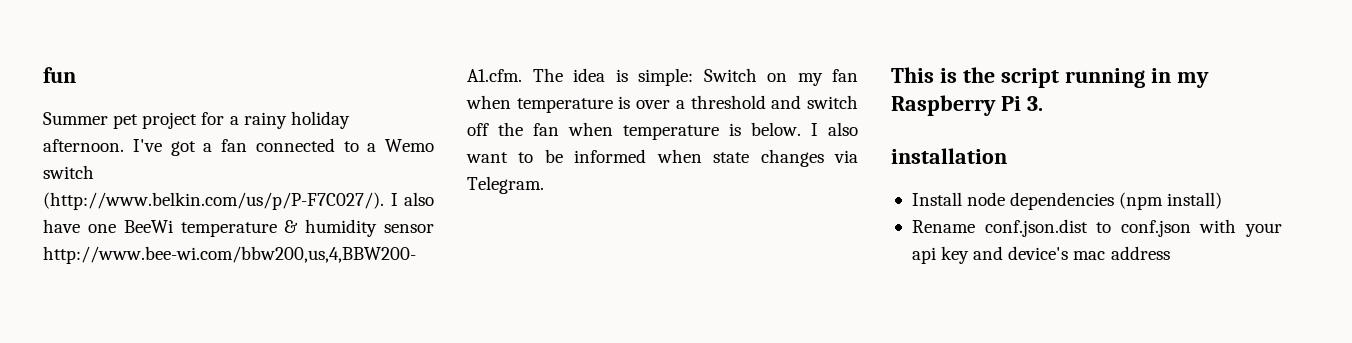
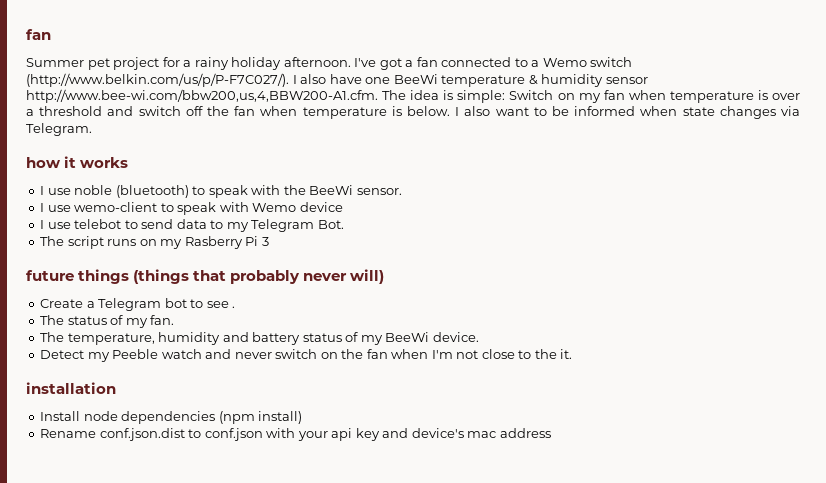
[43,67,76,83] fun -> [26,29,51,40] fan
[891,67,1209,88] [891,95,1043,116] This is the script running in my Raspberry Pi 3. -> [26,156,129,168] [40,185,402,198] [40,202,343,215] [40,219,344,232] [40,236,269,249] [26,269,385,284] [40,298,236,311] [40,315,175,328] [40,332,479,345] [40,349,573,362] how it works // I use noble (bluetooth) to speak with the BeeWi sensor. // I use wemo-client to speak with Wemo device // I use telebot to send data to my Telegram Bot. // The script runs on my Rasberry Pi 3 // future things (things that probably never will) // Create a Telegram bot to see . // The status of my fan. // The temperature, humidity and battery status of my BeeWi device. // Detect my Peeble watch and never switch on the fan when I'm not close to the it.

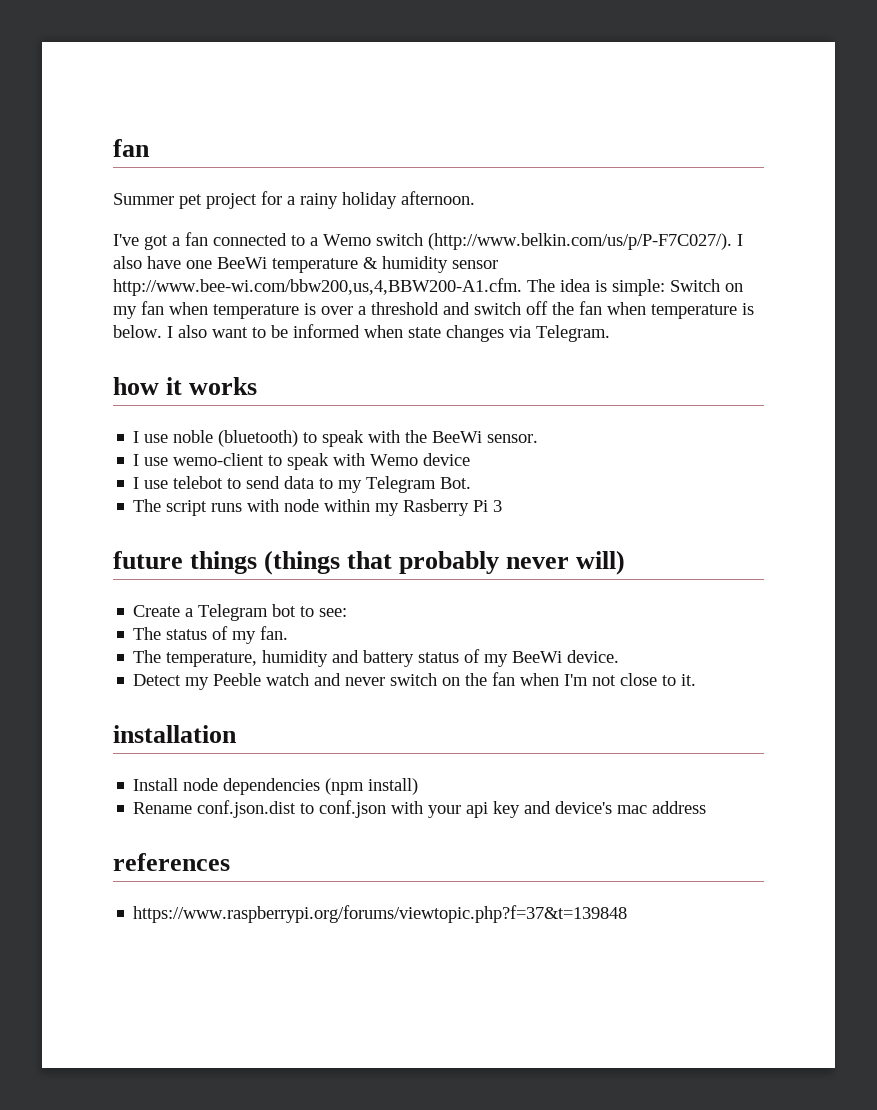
(351, 62) none -> (475, 198) //
[139,239,157,246] on -> [247,499,371,512] with node within
[206,301,236,308] see . -> [319,608,348,617] see:
[534,349,557,359] the -> (677, 680) none
(551, 433) none -> [113,853,230,871] [133,905,628,923] // references // https://www.raspberrypi.org/forums/viewtopic.php?f=37&t=139848

